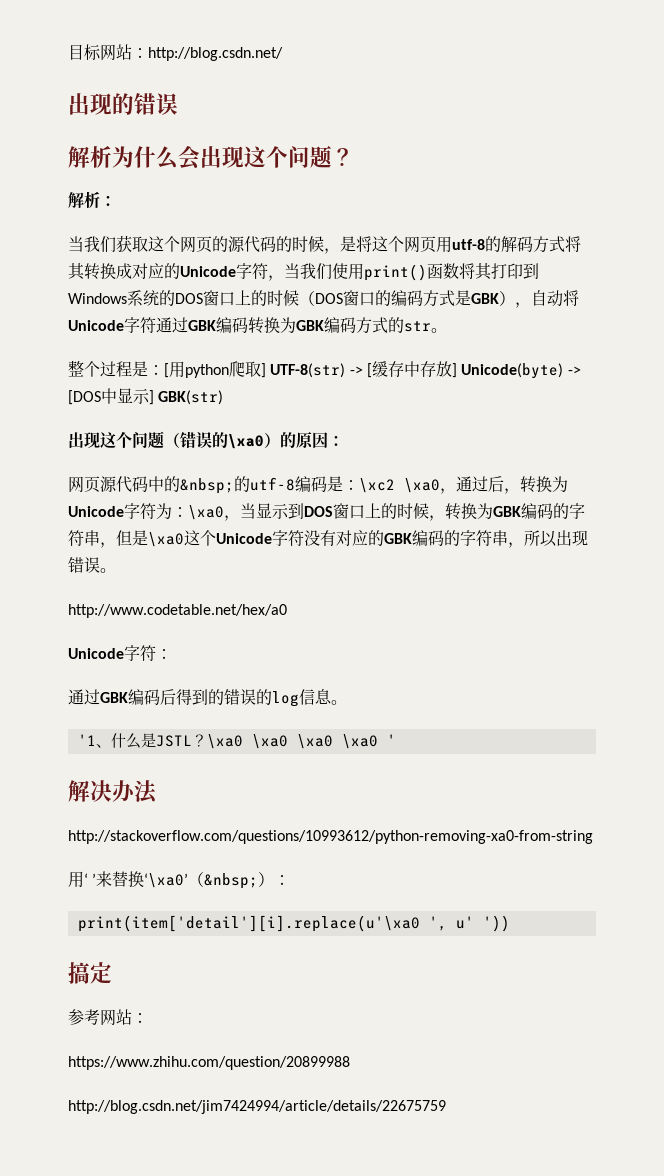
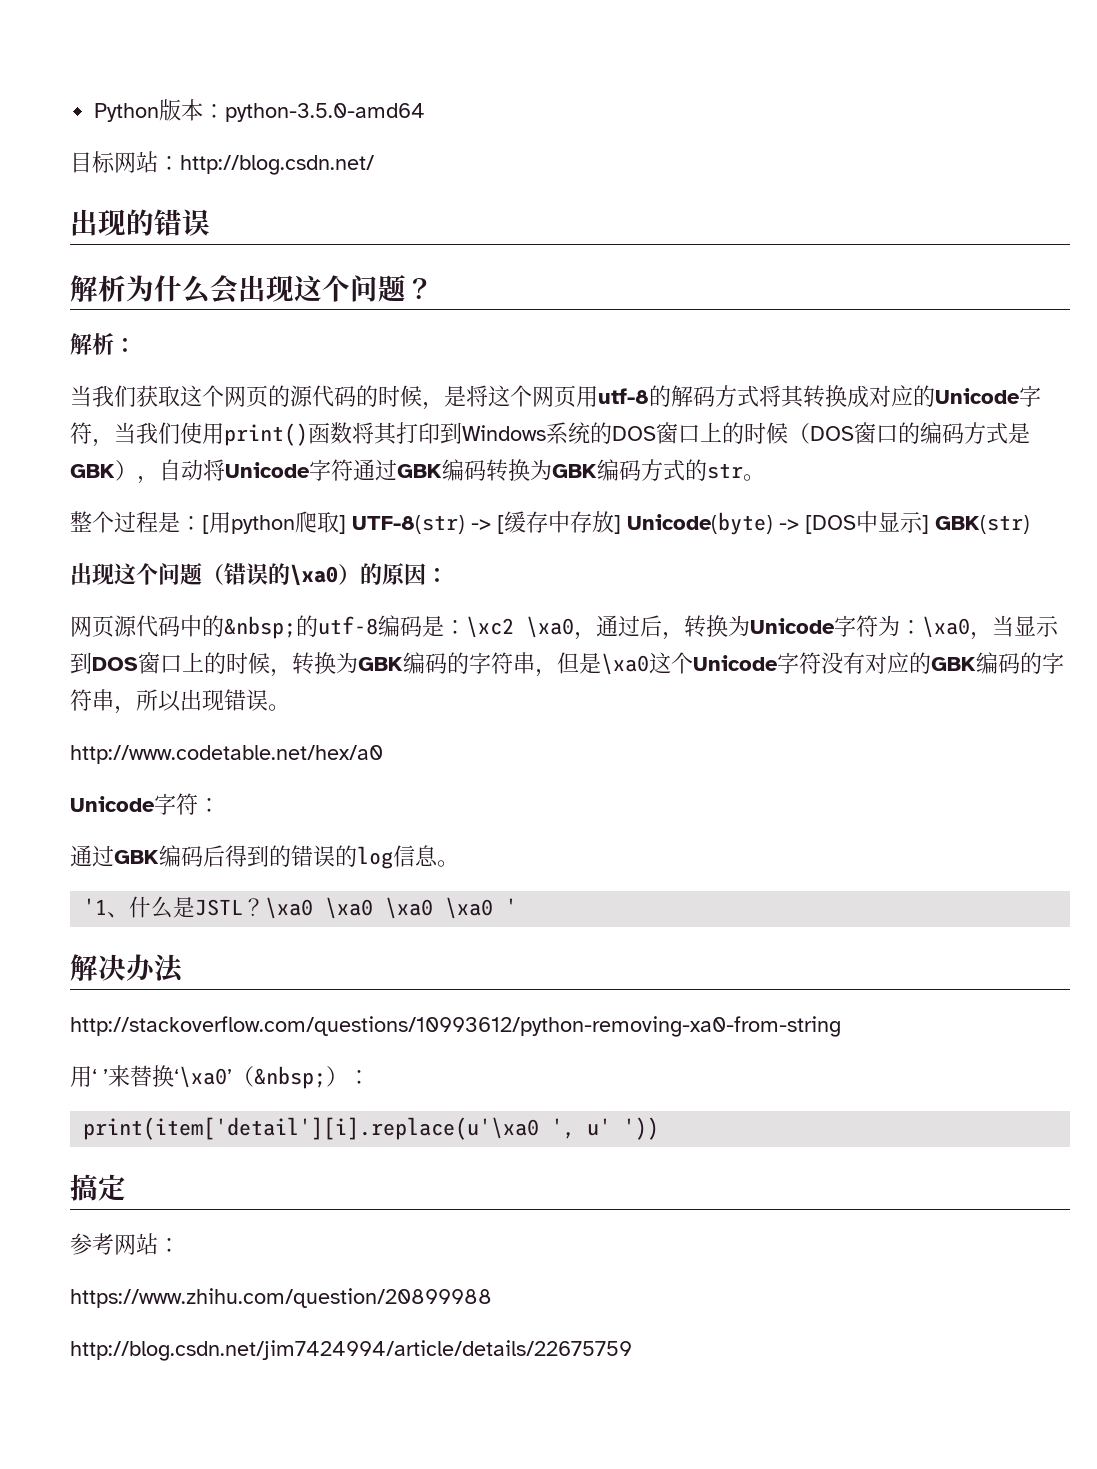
(68, 52) none -> [94,99,426,122] Python版本：python-3.5.0-amd64 //

